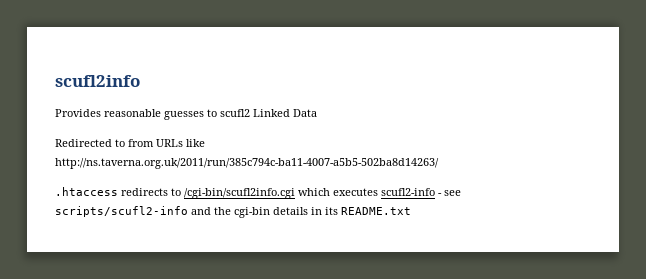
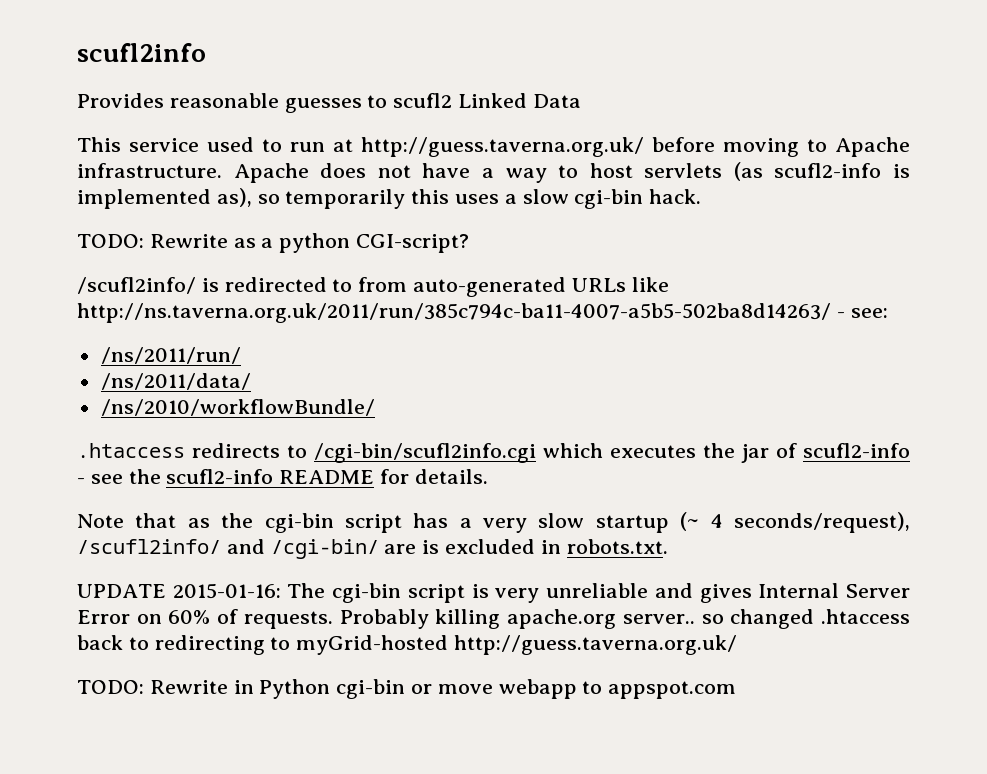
[55,139,112,147] Redirected -> [77,137,910,157] [77,162,911,183] [77,188,702,209] [77,233,470,253] [77,277,327,294] This service used to run at http://guess.taverna.org.uk/ before moving to Apache infrastructure. Apache does not have a way to host servlets (as scufl2-info is implemented as), so temporarily this uses a slow cgi-bin hack. // TODO: Rewrite as a python CGI-script? // /scufl2info/ is redirected
(154, 143) none -> [413,277,567,297] auto-generated
(439, 163) none -> [836,308,888,318] [100,347,241,364] [100,373,251,390] [100,399,375,416] - see: // /ns/2011/run/ // /ns/2011/data/ // /ns/2010/workflowBundle/
[381,188,461,196] [55,206,411,218] scufl2-info - see scripts/scufl2-info and the cgi-bin details in its README.txt -> [703,443,910,463] [77,469,488,484] [77,512,910,533] [77,539,668,559] [77,583,910,603] [77,609,910,629] [77,635,738,655] [77,679,737,699] the jar of scufl2-info - see the scufl2-info README for details. // Note that as the cgi-bin script has a very slow startup (~ 4 seconds/request), /scufl2info/ and /cgi-bin/ are is excluded in robots.txt. // UPDATE 2015-01-16: The cgi-bin script is very unreliable and gives Internal Server Error on 60% of requests. Probably killing apache.org server.. so changed .htaccess back to redirecting to myGrid-hosted http://guess.taverna.org.uk/ // TODO: Rewrite in Python cgi-bin or move webapp to appspot.com

